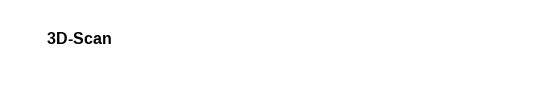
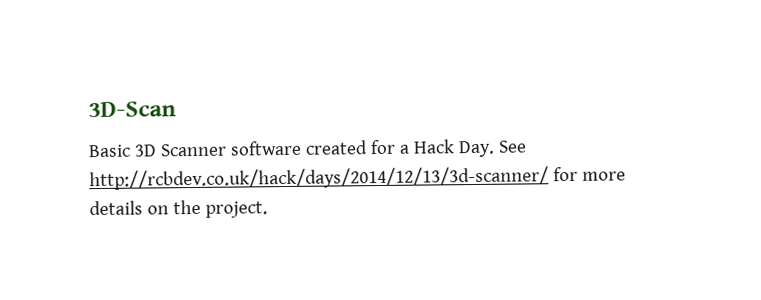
(112, 38) none -> [88,139,527,158] [89,166,626,191] [89,199,268,218] // Basic 3D Scanner software created for a Hack Day. See http://rcbdev.co.uk/hack/days/2014/12/13/3d-scanner/ for more details on the project.

